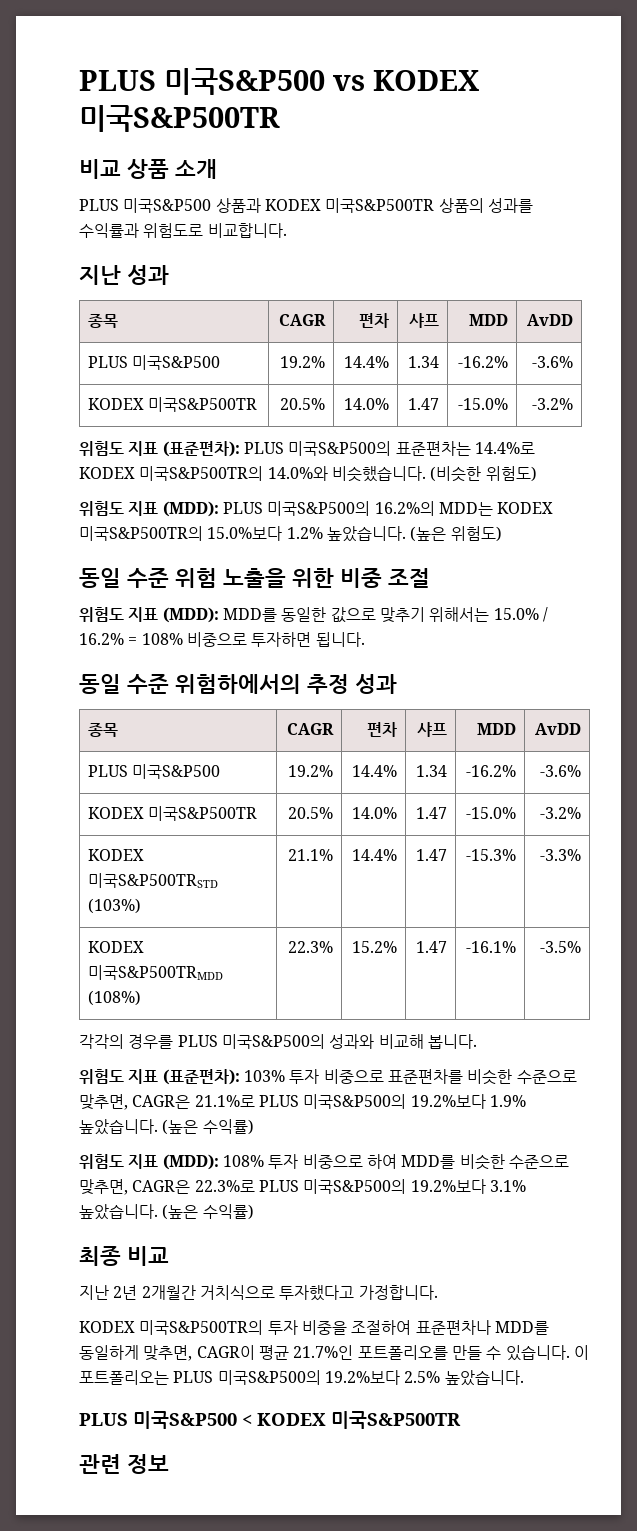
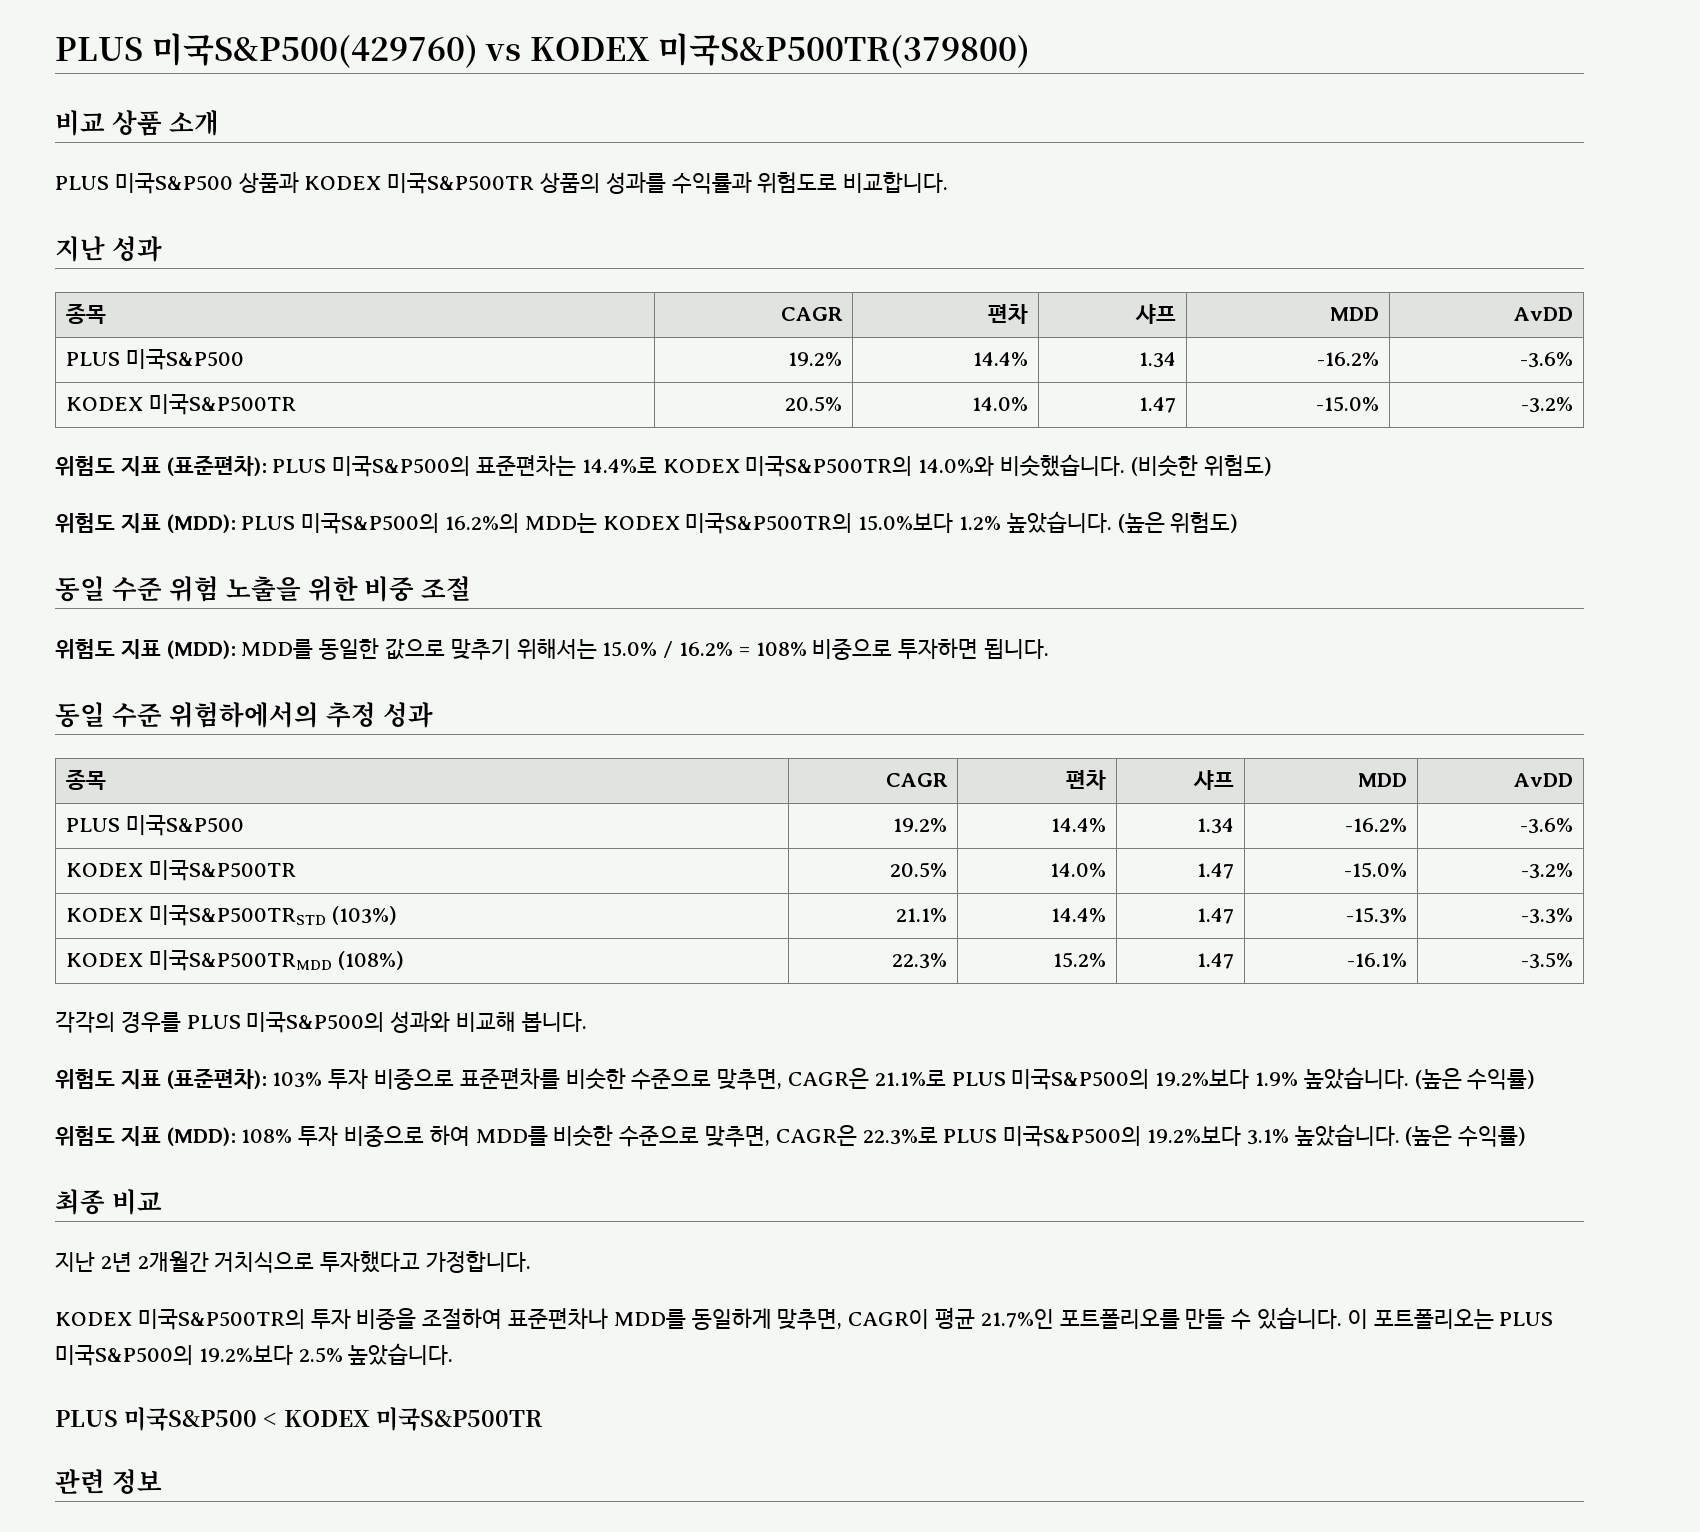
[79,68,325,95] PLUS 미국S&P500 -> [55,33,478,68] PLUS 미국S&P500(429760)
[79,105,280,132] 미국S&P500TR -> [657,33,1030,68] 미국S&P500TR(379800)

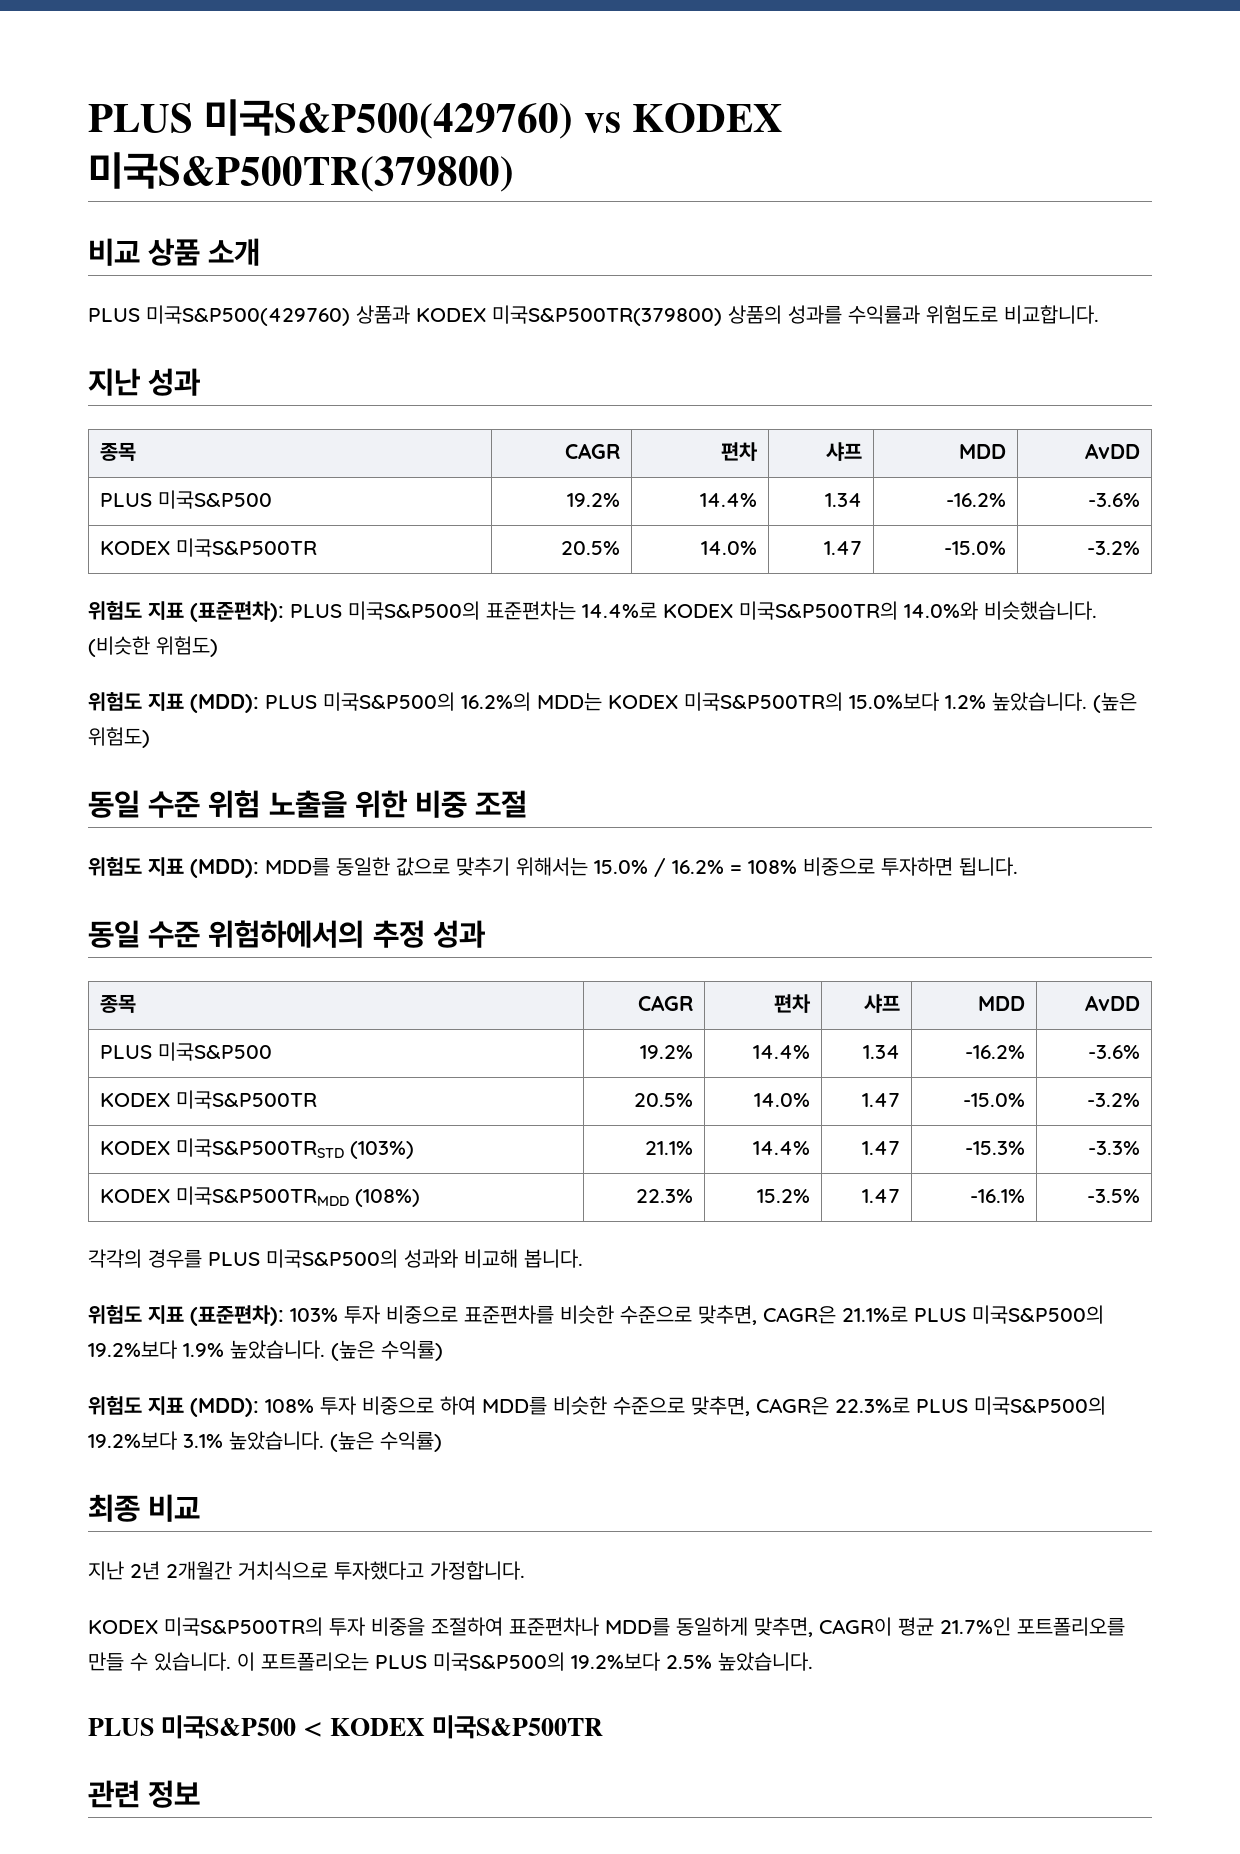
[114,173,233,194] 미국S&P500 -> [146,305,350,326] 미국S&P500(429760)
[387,173,535,194] 미국S&P500TR -> [492,305,722,326] 미국S&P500TR(379800)

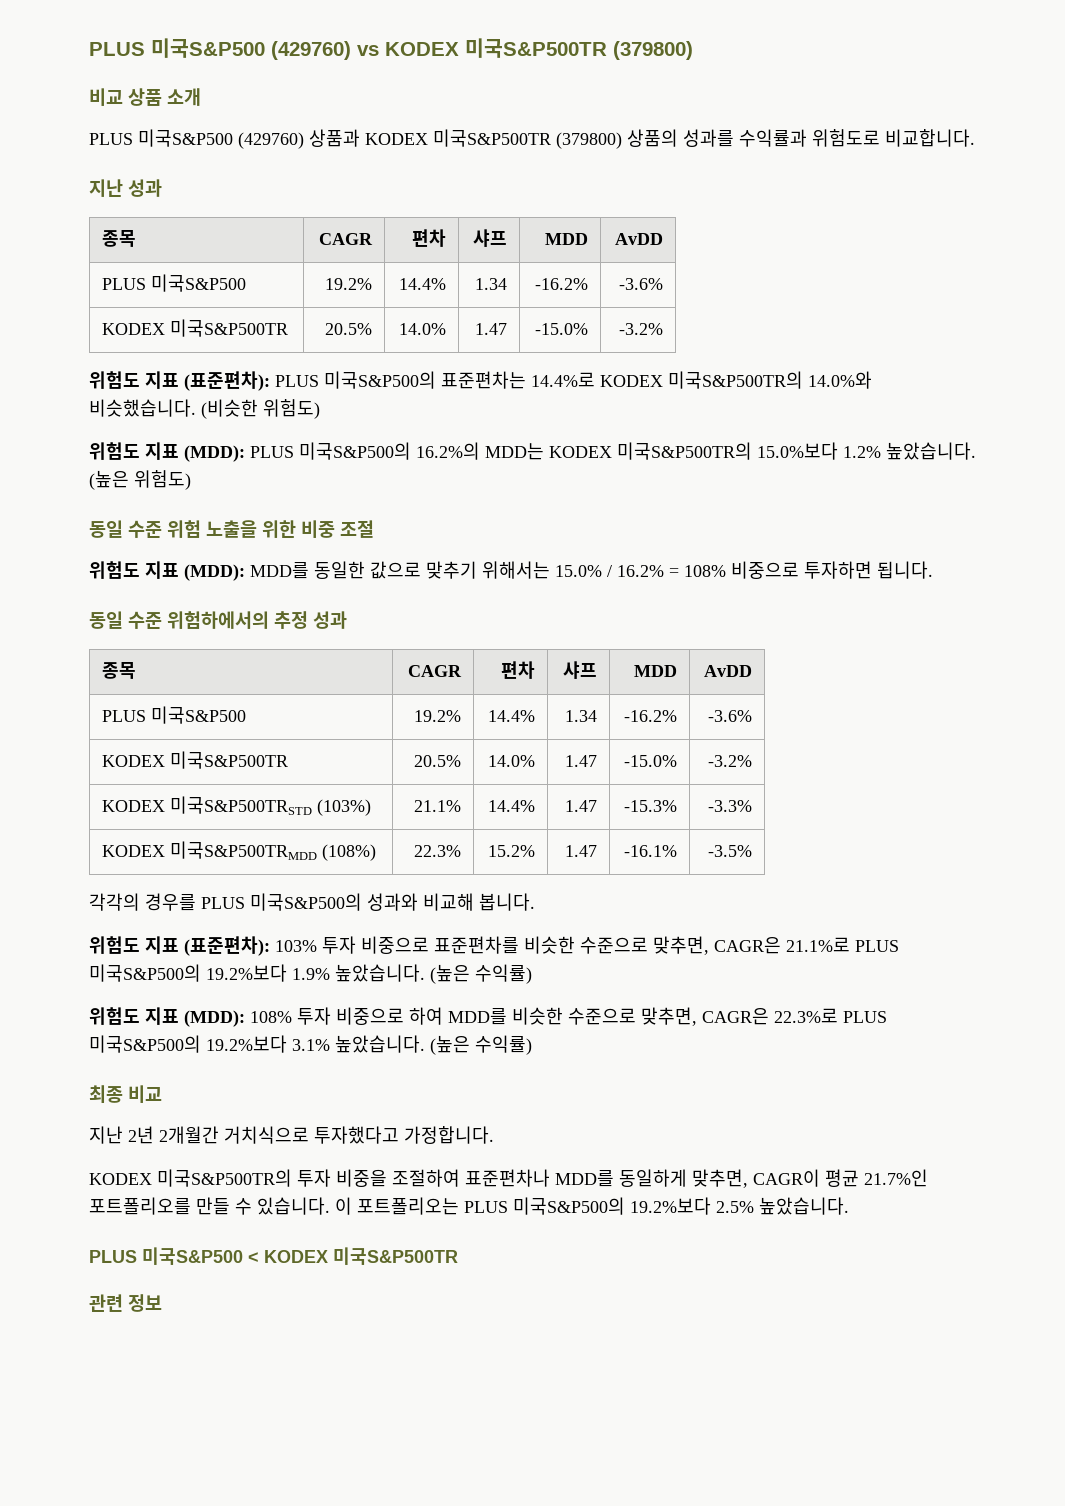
[88,99,784,139] [88,152,514,192] [88,238,261,266] [88,305,722,326] PLUS 미국S&P500(429760) vs KODEX 미국S&P500TR(379800) // 비교 상품 소개 // PLUS 미국S&P500(429760) 상품과 KODEX 미국S&P500TR(379800) -> [89,38,693,60] [89,88,201,106] [89,129,622,149] PLUS 미국S&P500 (429760) vs KODEX 미국S&P500TR (379800) // 비교 상품 소개 // PLUS 미국S&P500 (429760) 상품과 KODEX 미국S&P500TR (379800)

